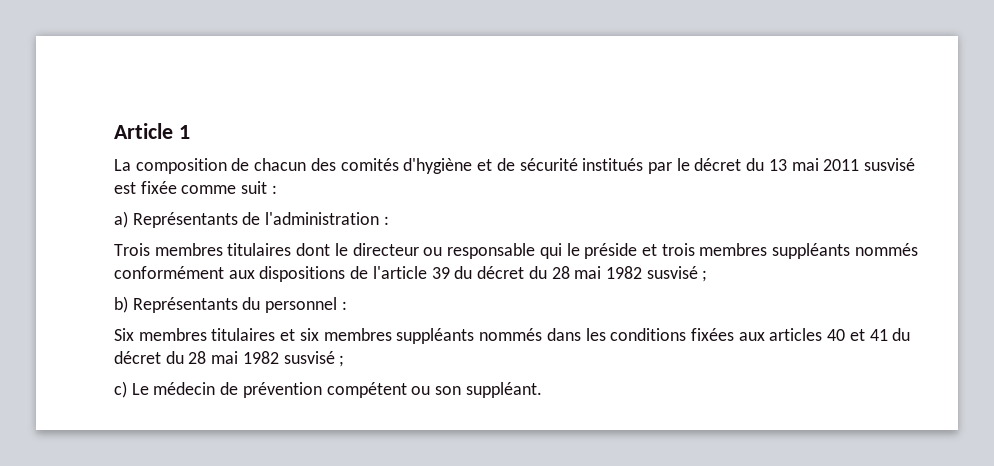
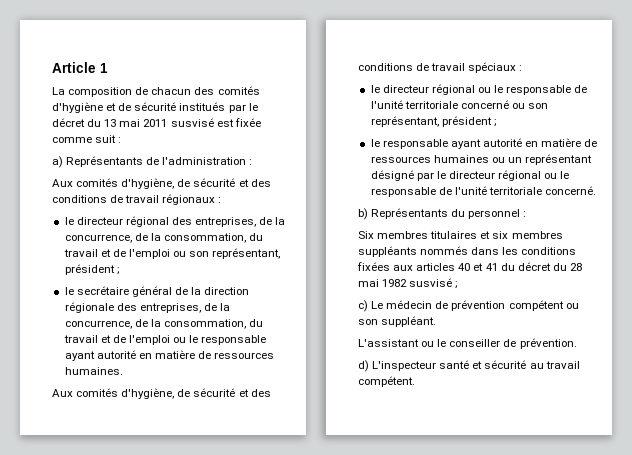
[114,243,918,259] [114,266,708,282] Trois membres titulaires dont le directeur ou responsable qui le préside et trois membres suppléants nommés conformément aux dispositions de l'article 39 du décret du 28 mai 1982 susvisé ; -> [52,178,271,189] [52,194,222,205] [64,216,286,227] [64,233,264,243] [63,248,281,259] [64,264,120,275] [64,286,250,297] [64,302,231,313] [64,319,264,329] [63,335,267,345] [64,350,275,361] [64,367,123,375] [52,388,271,399] [358,62,523,73] [370,84,588,95] [370,100,549,109] [370,116,497,127] [370,138,598,149] [370,154,593,165] [370,170,570,181] [370,186,597,197] Aux comités d'hygiène, de sécurité et des conditions de travail régionaux : // le directeur régional des entreprises, de la concurrence, de la consommation, du travail et de l'emploi ou son représentant, président ; // le secrétaire général de la direction régionale des entreprises, de la concurrence, de la consommation, du travail et de l'emploi ou le responsable ayant autorité en matière de ressources humaines. // Aux comités d'hygiène, de sécurité et des conditions de travail spéciaux : // le directeur régional ou le responsable de l'unité territoriale concerné ou son représentant, président ; // le responsable ayant autorité en matière de ressources humaines ou un représentant désigné par le directeur régional ou le responsable de l'unité territoriale concerné.
(542, 390) none -> [358,338,577,349] [358,360,580,372] [358,376,415,387] // L'assistant ou le conseiller de prévention. // d) L'inspecteur santé et sécurité au travail compétent.

